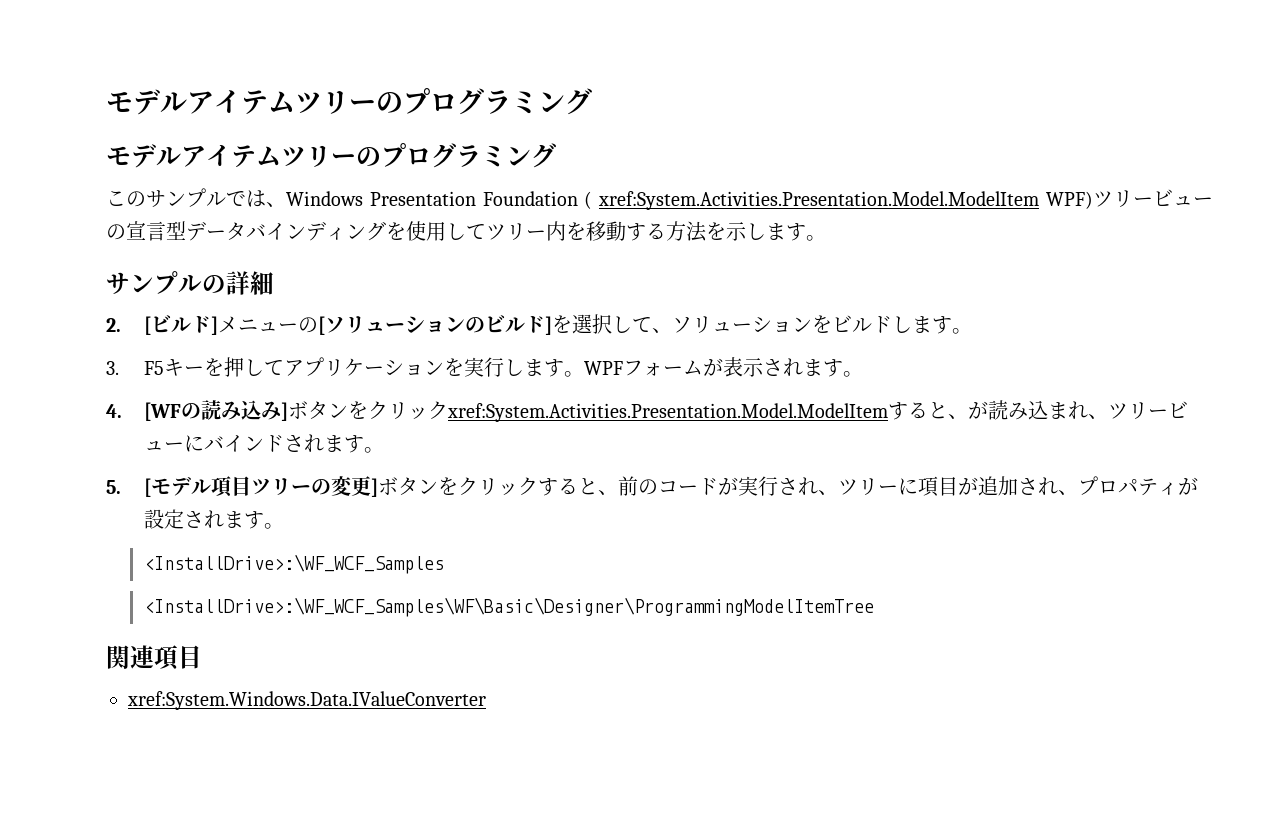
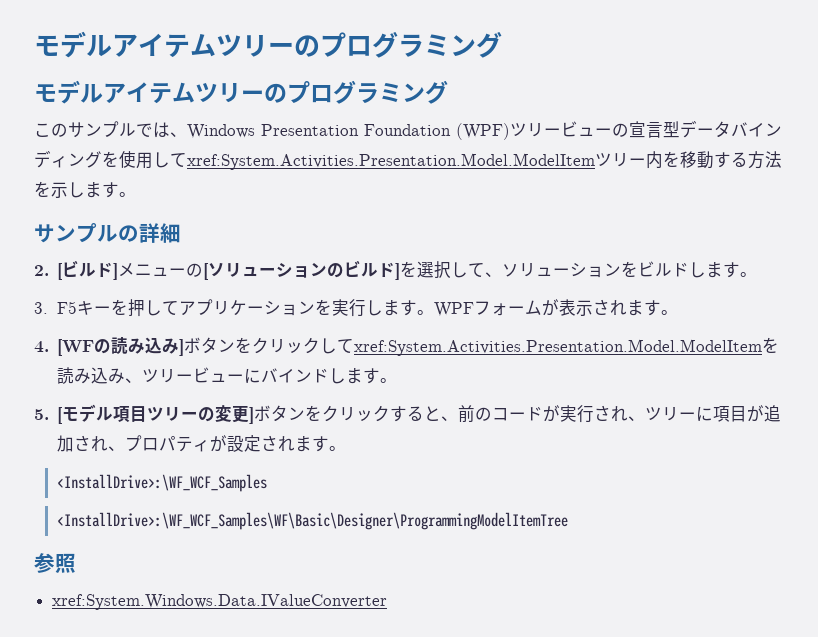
[584,191,1093,210] ( xref:System.Activities.Presentation.Model.ModelItem WPF) -> [456,123,510,140] (WPF)
(486, 231) none -> [187,153,595,170] xref:System.Activities.Presentation.Model.ModelItem
[446,400,1088,422] xref:System.Activities.Presentation.Model.ModelItemすると、が読み込まれ -> [320,337,780,356] [57,367,126,384] してxref:System.Activities.Presentation.Model.ModelItemを読み込み
[283,434,324,453] され -> [329,368,347,384] し
[106,645,202,670] 関連項目 -> [34,553,76,573] 参照

